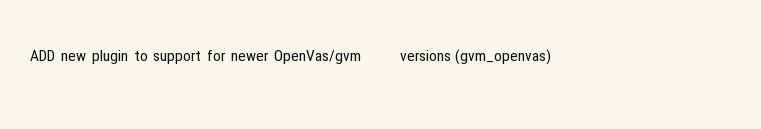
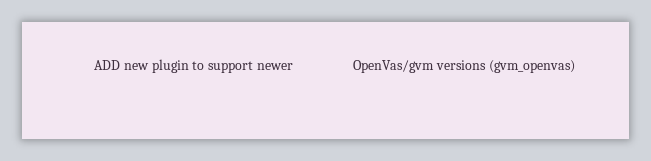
[207,50,227,61] for -> (254, 67) none

